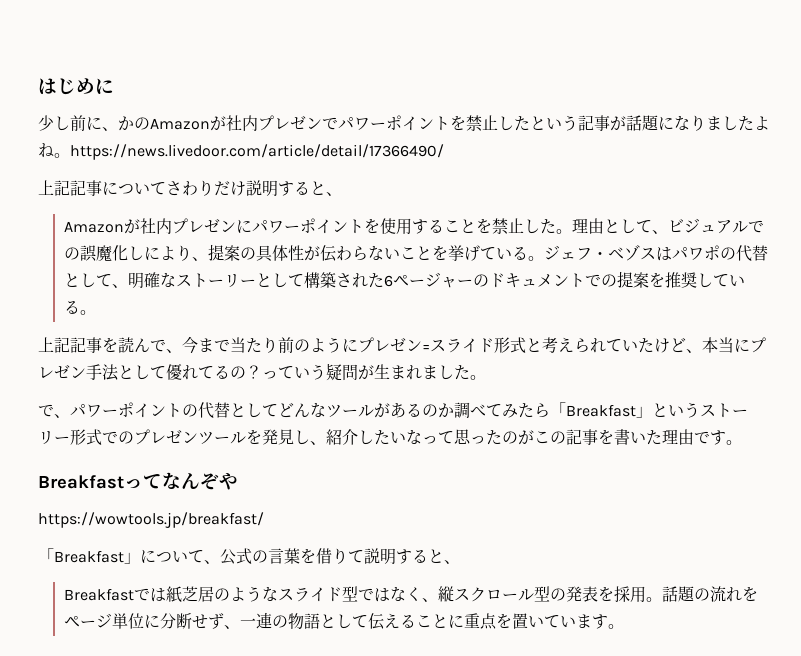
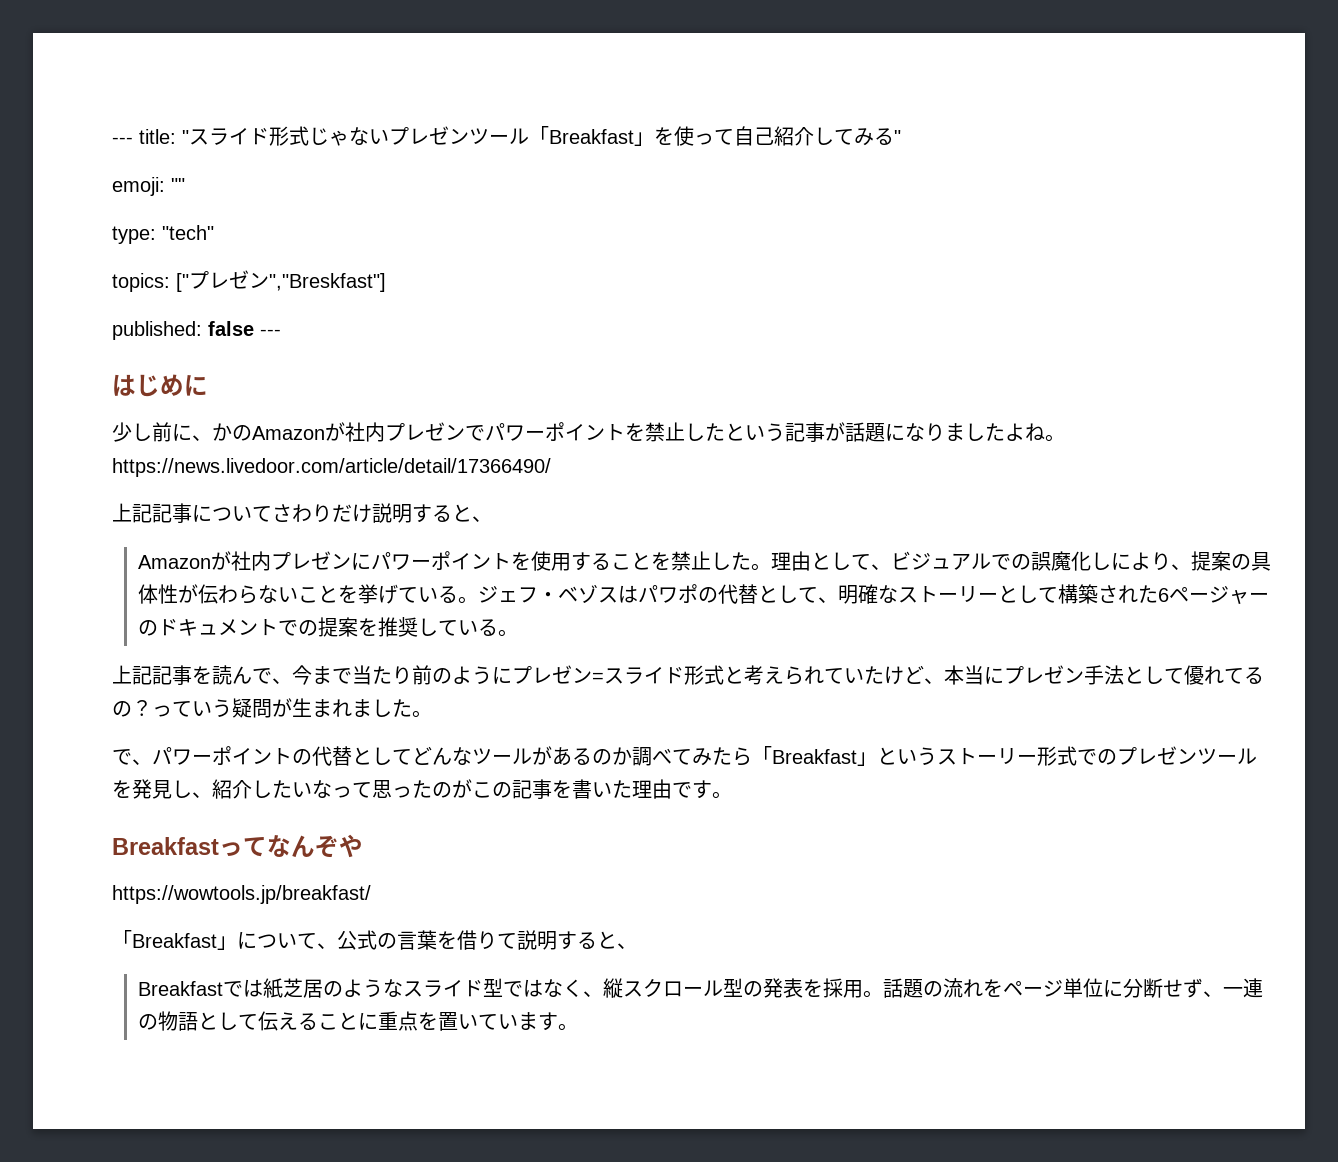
(38, 86) none -> [112,126,901,146] [112,177,185,196] [112,225,214,244] [112,270,386,292] [112,321,281,340] --- title: "スライド形式じゃないプレゼンツール「Breakfast」を使って自己紹介してみる" // emoji: "" // type: "tech" // topics: ["プレゼン","Breskfast"] // published: false --- //

